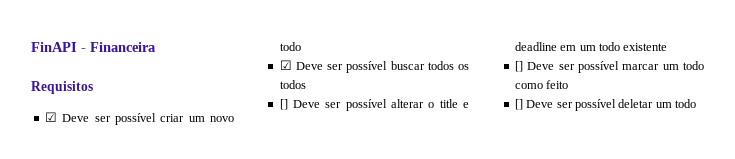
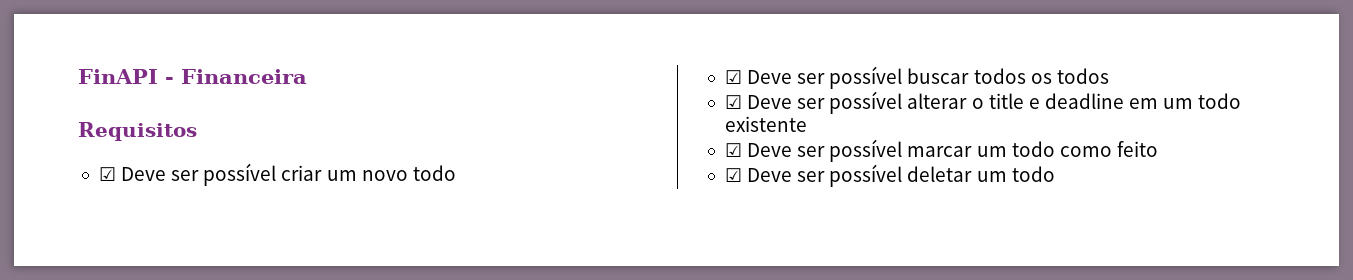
[279,99,288,110] [] -> [724,95,742,109] ☑
[514,61,523,72] [] -> [724,143,742,157] ☑
[514,99,523,110] [] -> [724,168,742,182] ☑

